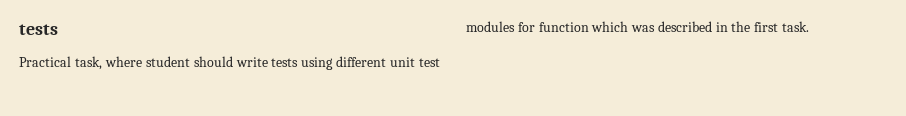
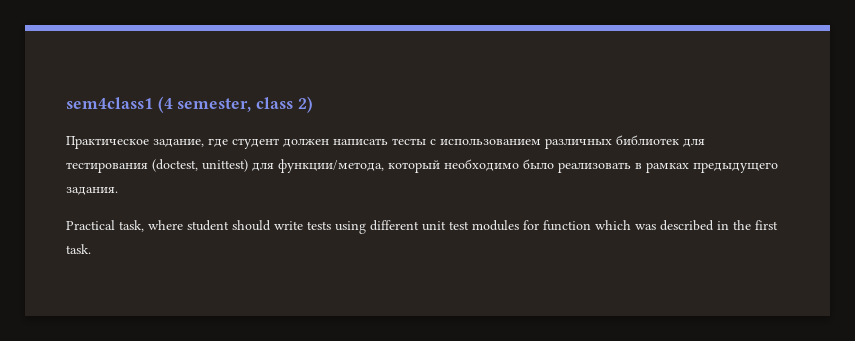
[19,24,58,35] tests -> [66,96,313,113] [66,135,705,149] [66,159,778,173] [66,187,118,195] sem4class1 (4 semester, class 2) // Практическое задание, где студент должен написать тесты с использованием различных библиотек для тестирования (doctest, unittest) для функции/метода, который необходимо было реализовать в рамках предыдущего задания.

